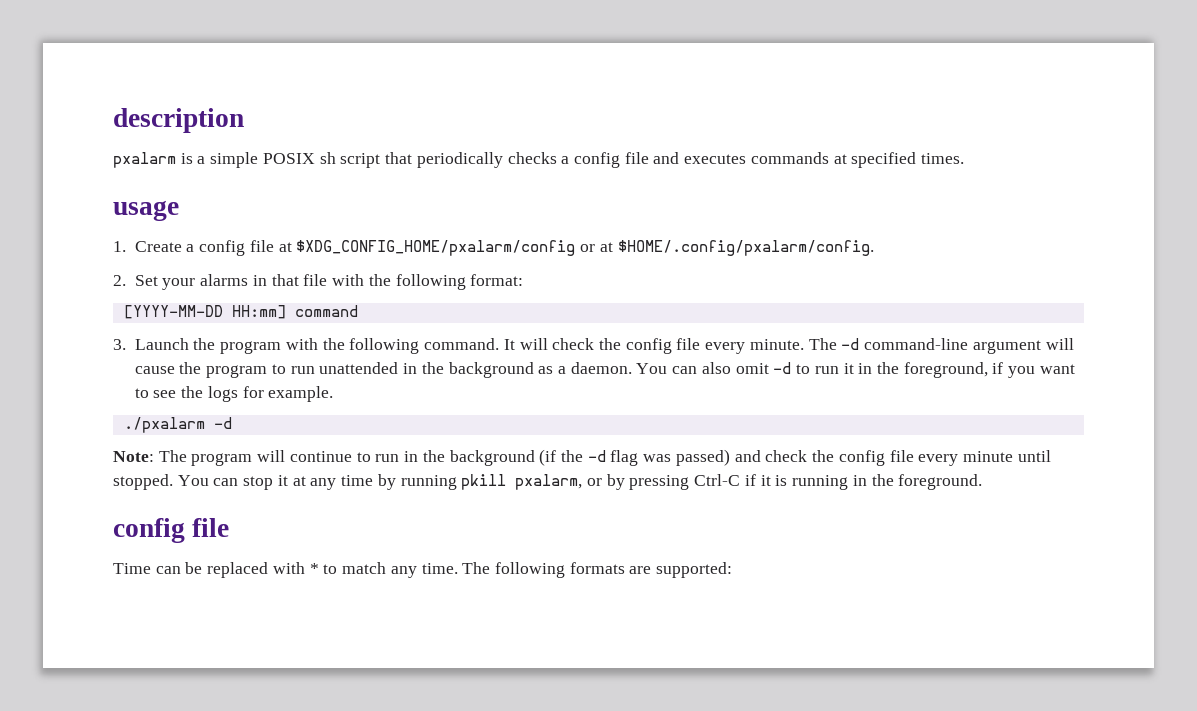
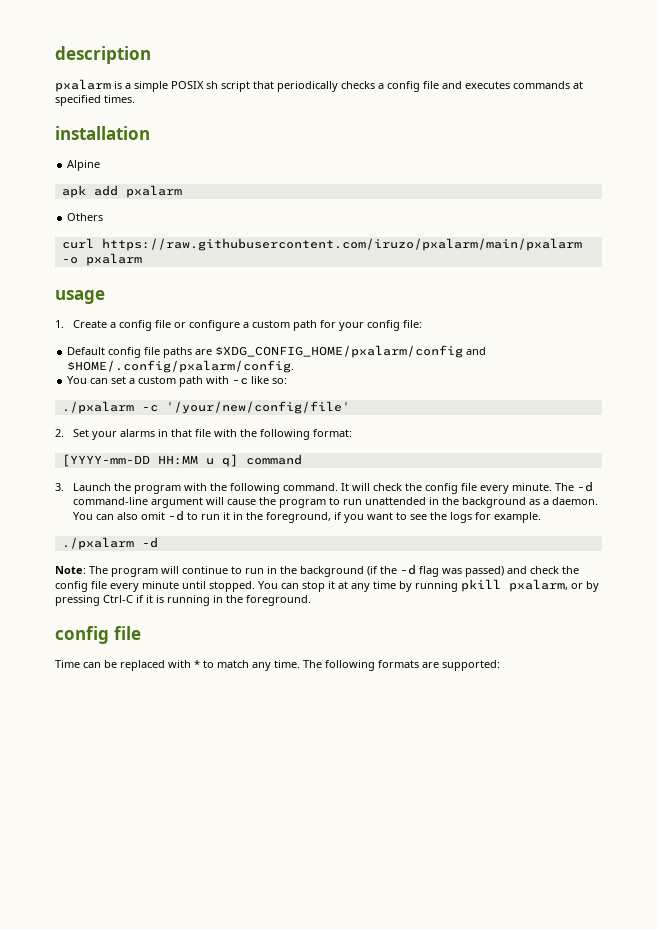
(965, 158) none -> [55,126,150,140] [67,160,101,171] [61,185,182,198] [67,213,104,221] [61,238,582,251] [61,253,142,266] // installation // Alpine // apk add pxalarm // Others // curl https://raw.githubusercontent.com/iruzo/pxalarm/main/pxalarm -o pxalarm
[278,240,874,256] at $XDG_CONFIG_HOME/pxalarm/config or at $HOME/.config/pxalarm/config. -> [173,320,422,331] [67,345,487,358] [67,360,295,373] [67,376,288,387] [61,401,350,414] or configure a custom path for your config file: // Default config file paths are $XDG_CONFIG_HOME/pxalarm/config and $HOME/.config/pxalarm/config. // You can set a custom path with -c like so: // ./pxalarm -c '/your/new/config/file'
[123,305,286,319] [YYYY-MM-DD HH:mm] -> [61,454,238,467] [YYYY-mm-DD HH:MM u q]

